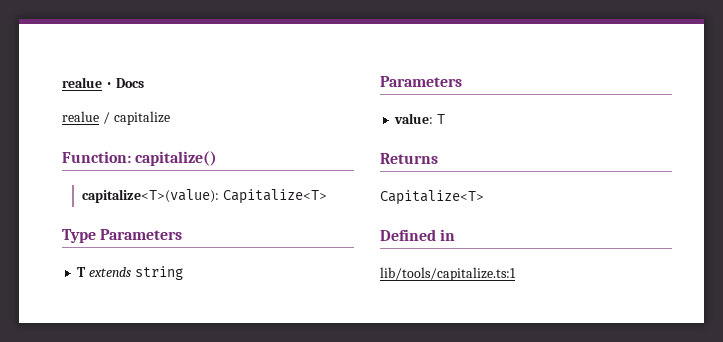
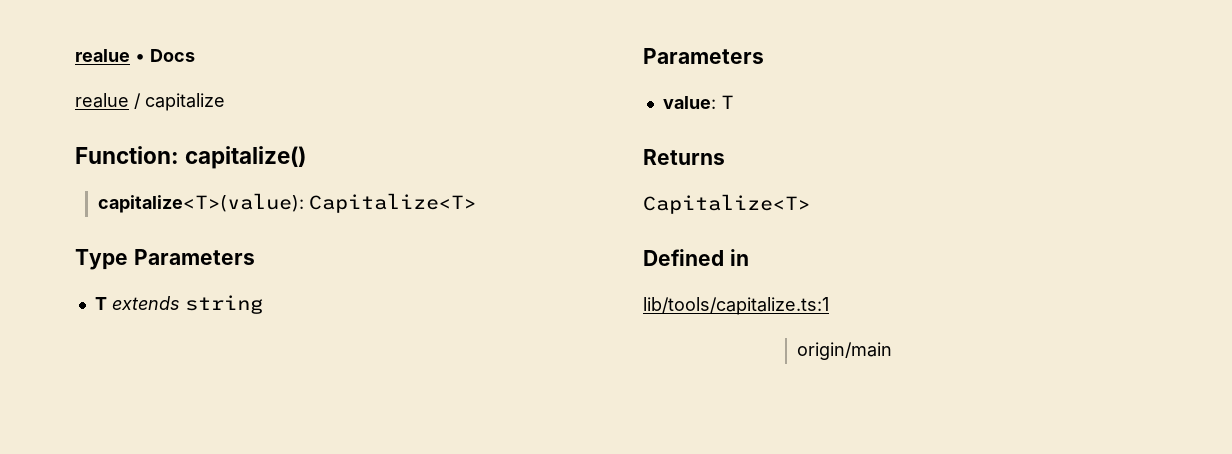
(516, 274) none -> [797,342,893,360] // origin/main

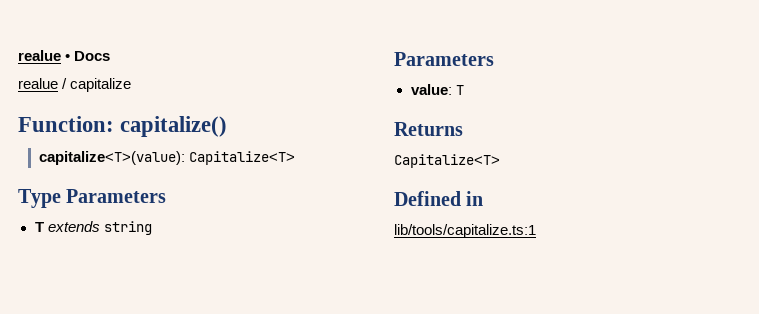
[797,342,893,360] // origin/main -> (536, 231) none

